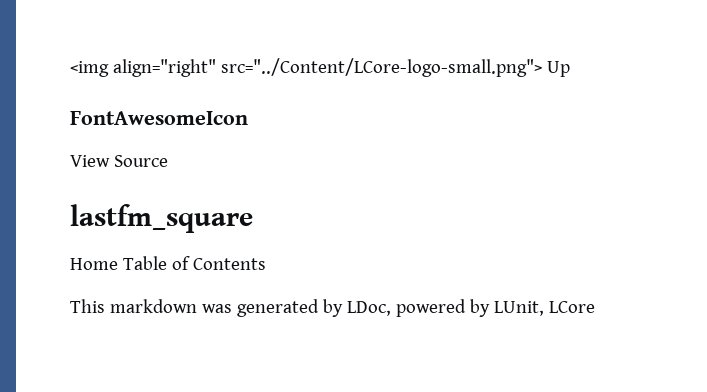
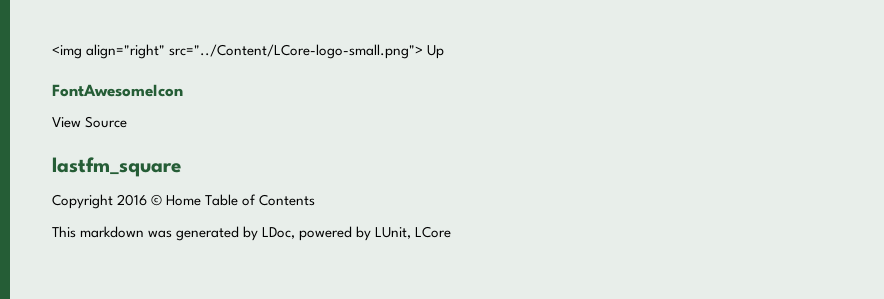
(253, 218) none -> [52,194,163,209] Copyright 2016 ©

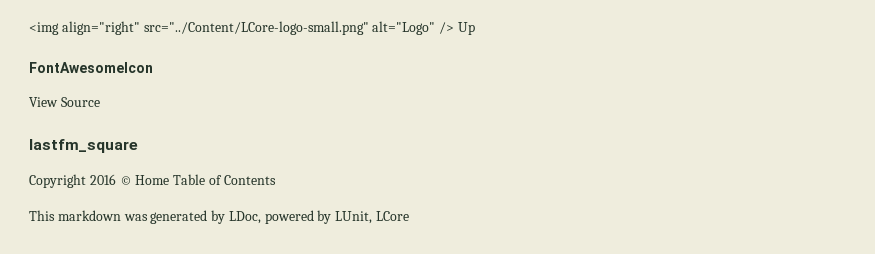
[169,44,424,59] src="../Content/LCore-logo-small.png"> -> [143,21,455,35] src="../Content/LCore-logo-small.png" alt="Logo" />

